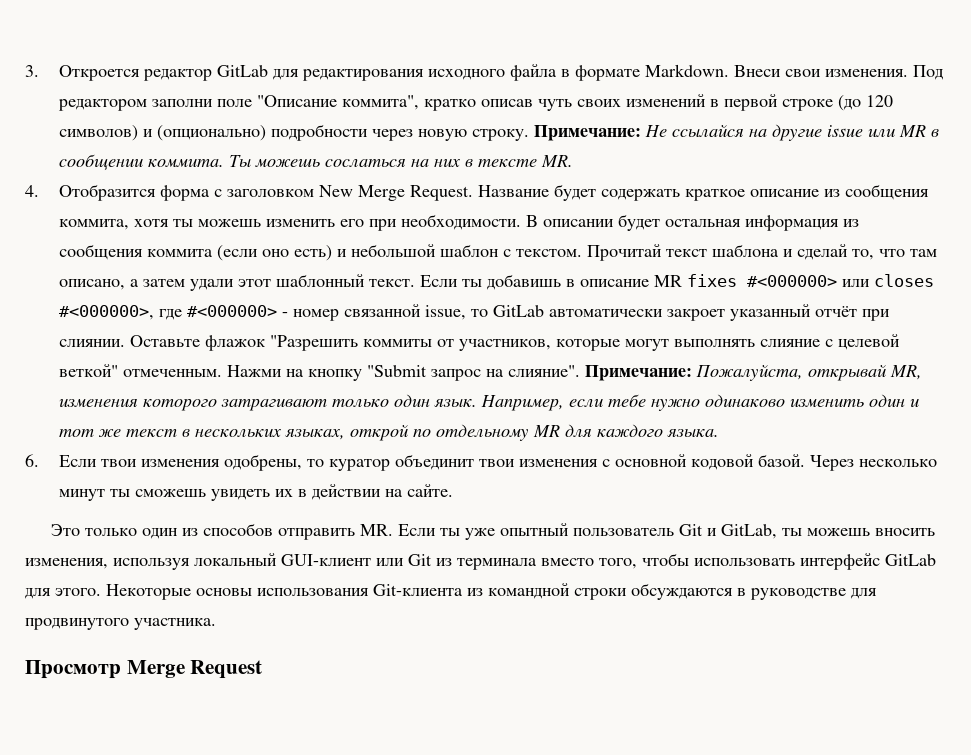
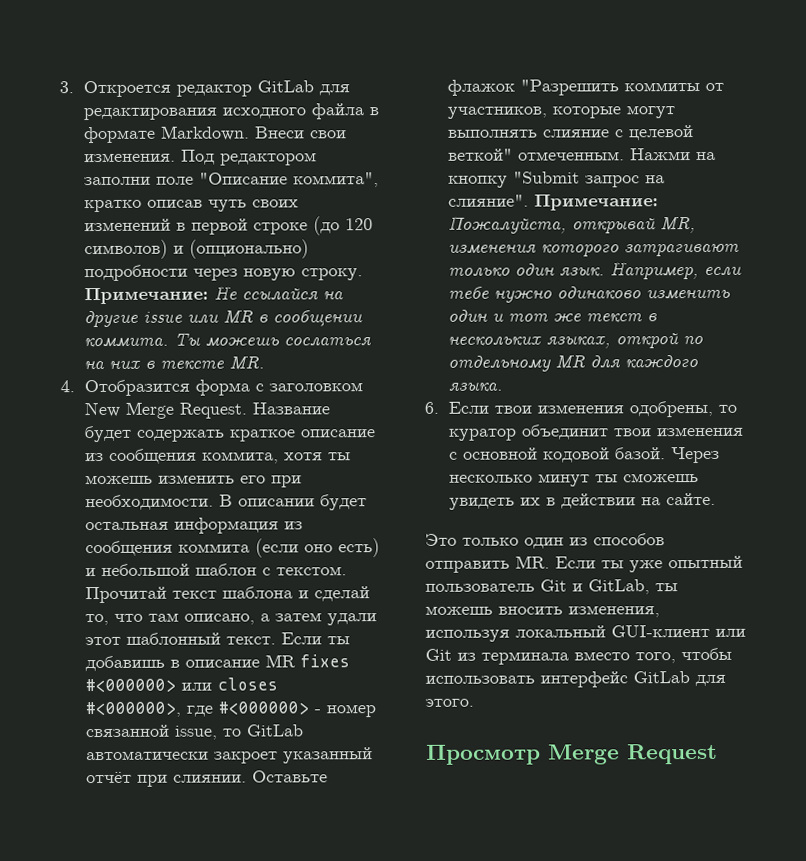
[106,583,877,600] [25,618,216,630] Некоторые основы использования Git-клиента из командной строки обсуждаются в руководстве для продвинутого участника. -> (474, 702) none

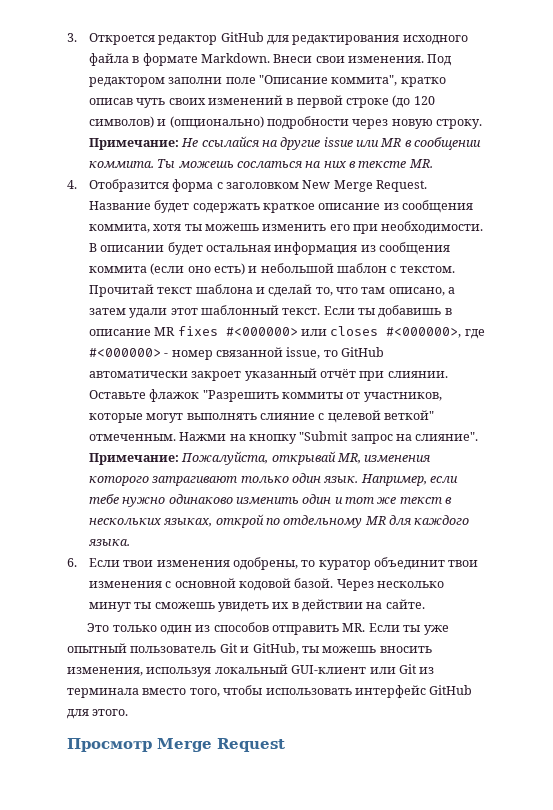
[256,80,314,93] GitLab -> [220,32,264,42] GitHub
[245,724,304,737] GitLab -> [340,347,384,357] GitHub
[588,579,650,595] GitLab, -> [252,643,299,655] GitHub,
[633,671,690,684] GitLab -> [429,685,473,695] GitHub

